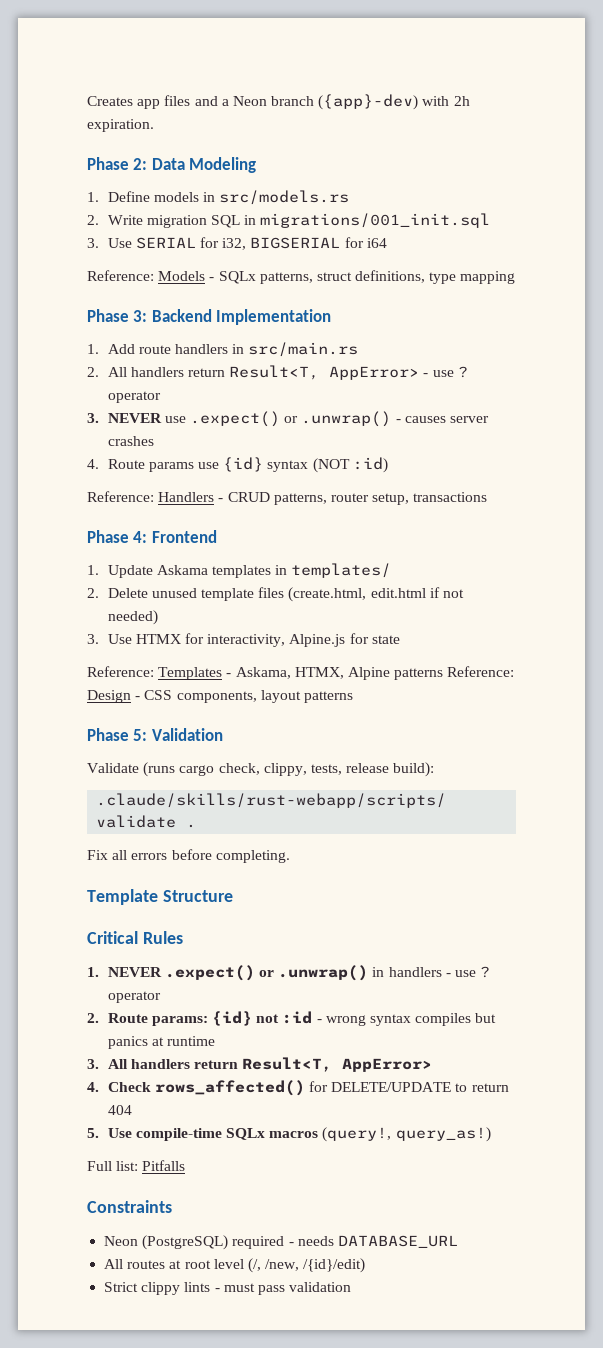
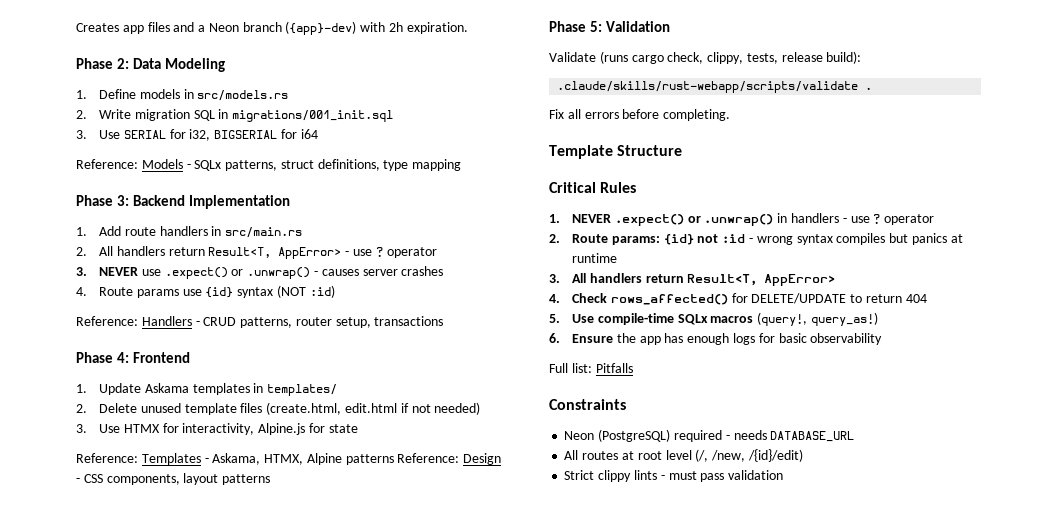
(491, 1134) none -> [549,333,883,345] // 6. Ensure the app has enough logs for basic observability

